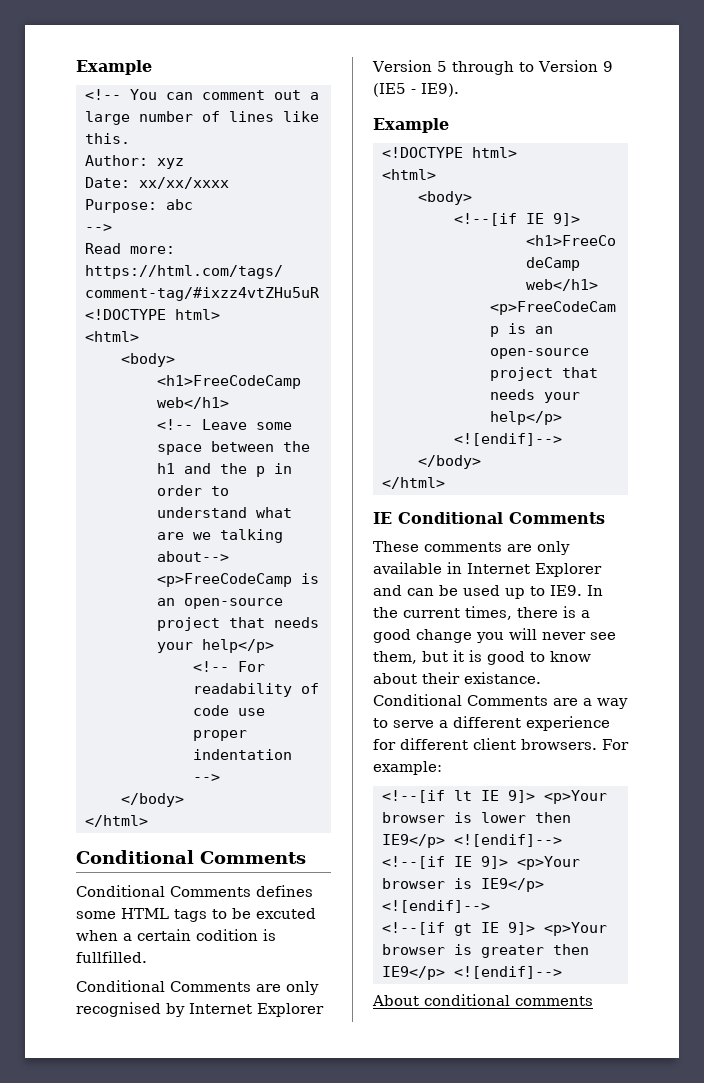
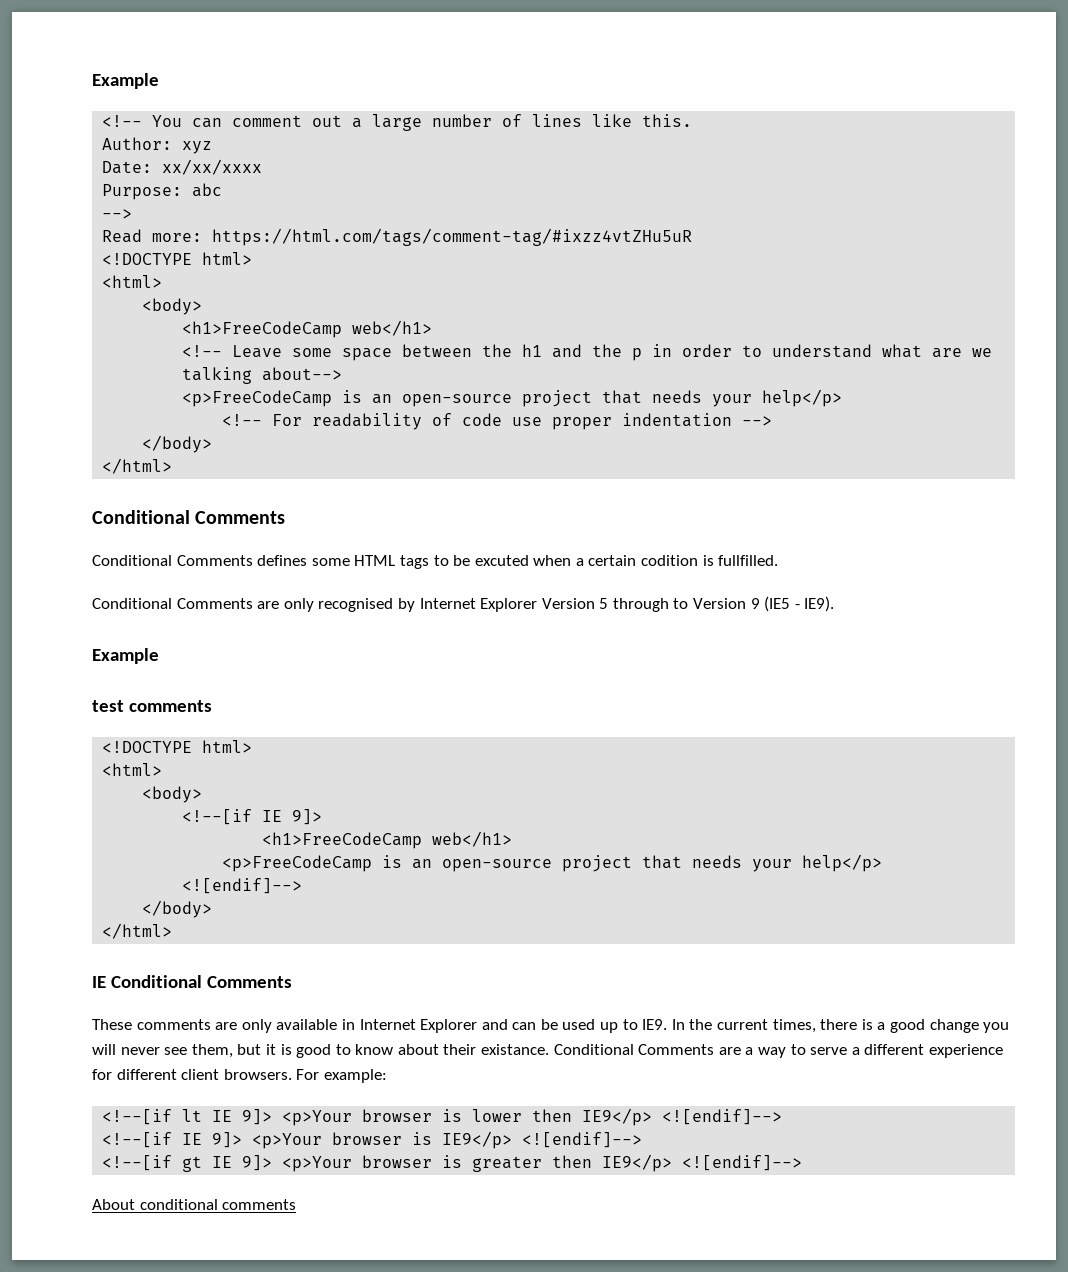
(449, 125) none -> [92,700,212,712] // test comments

